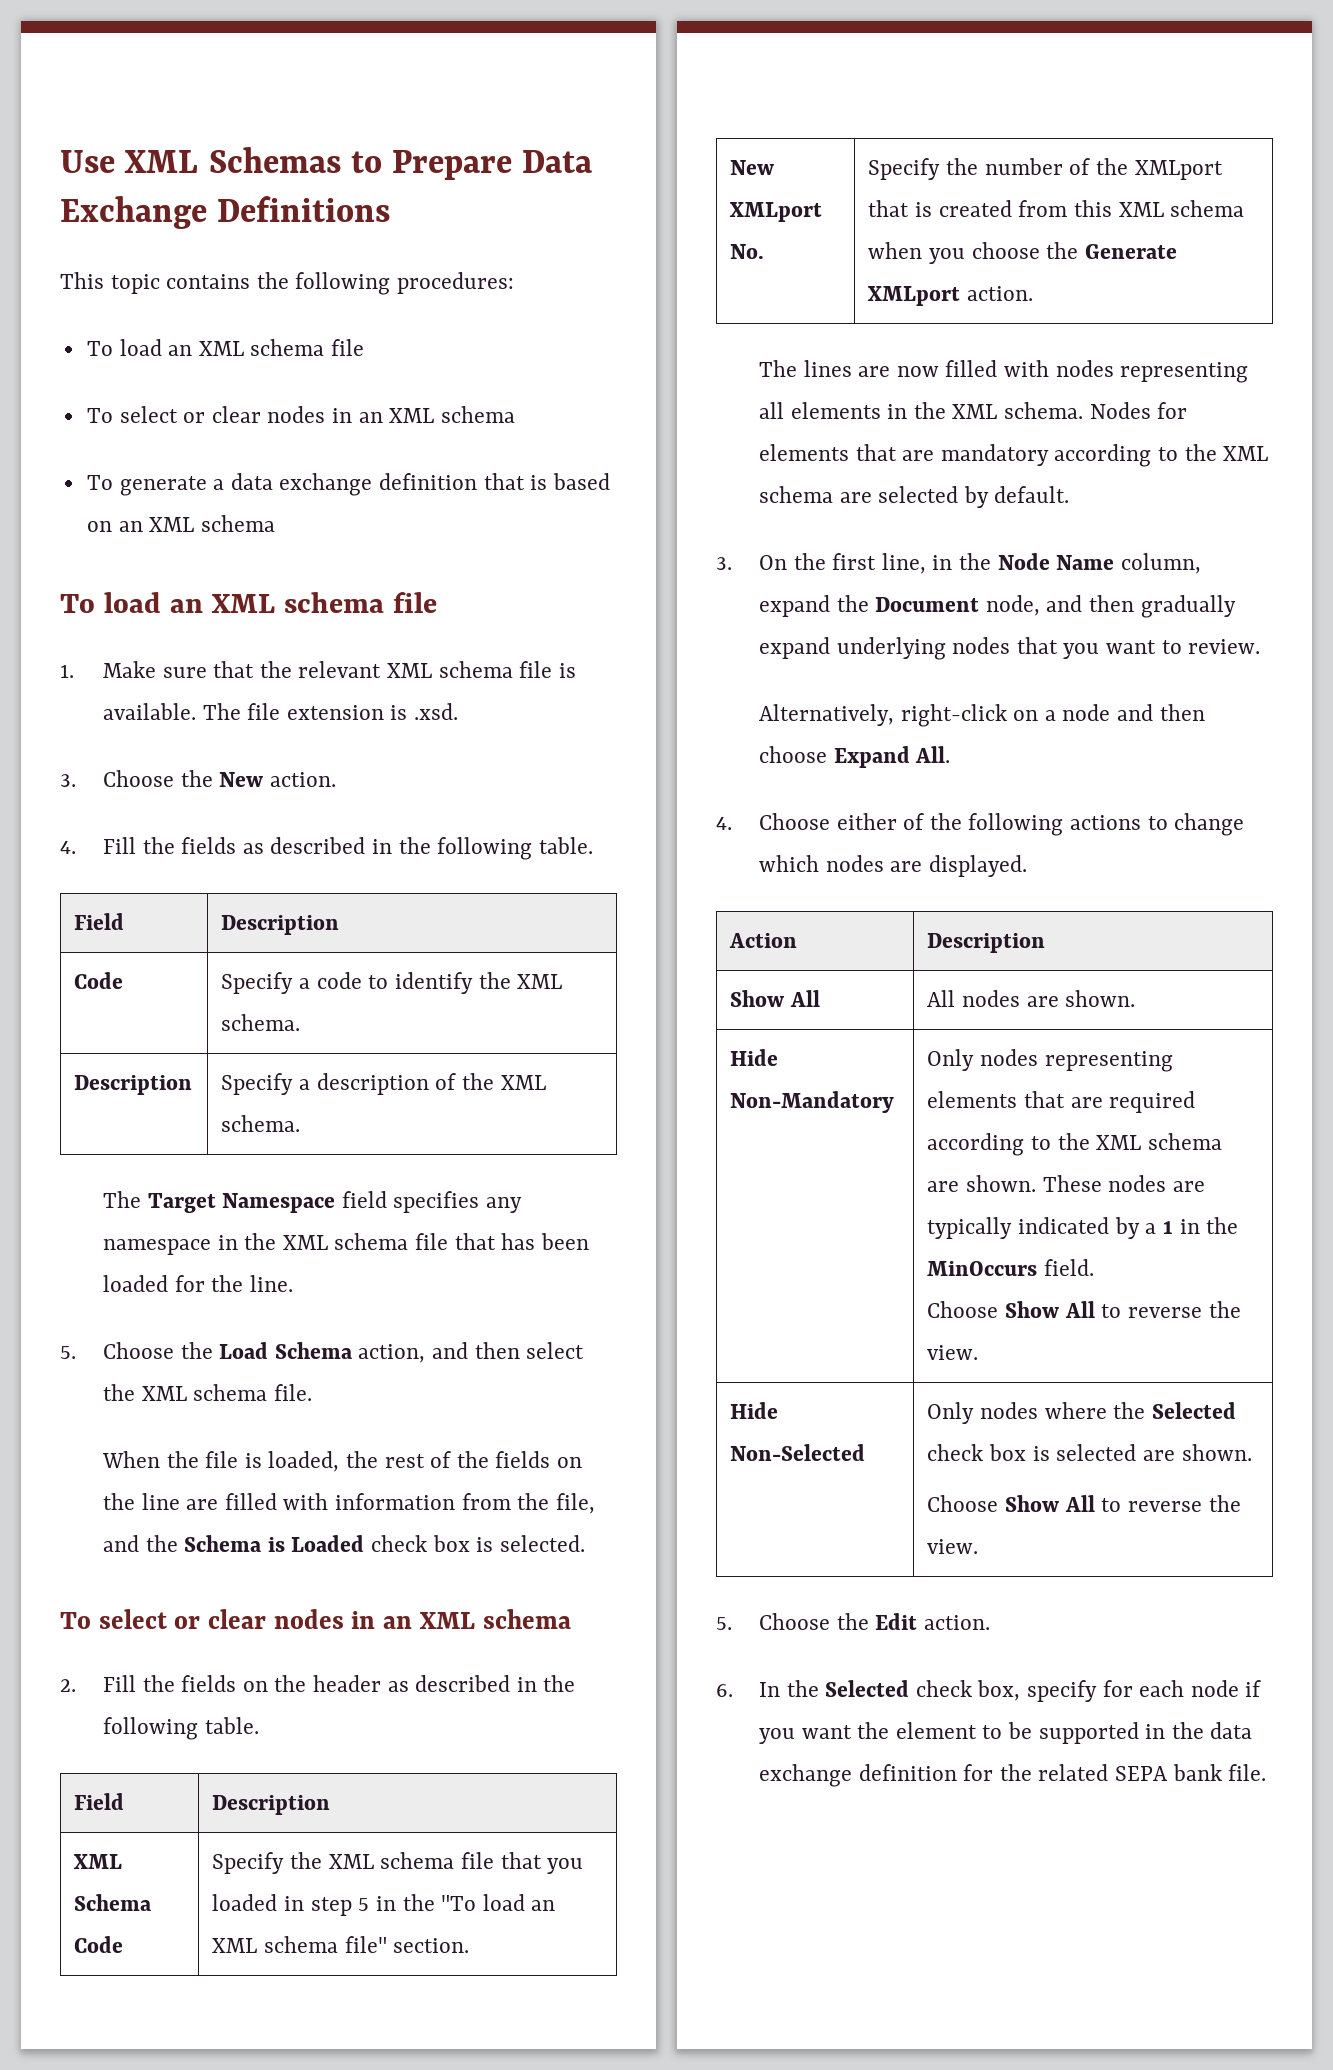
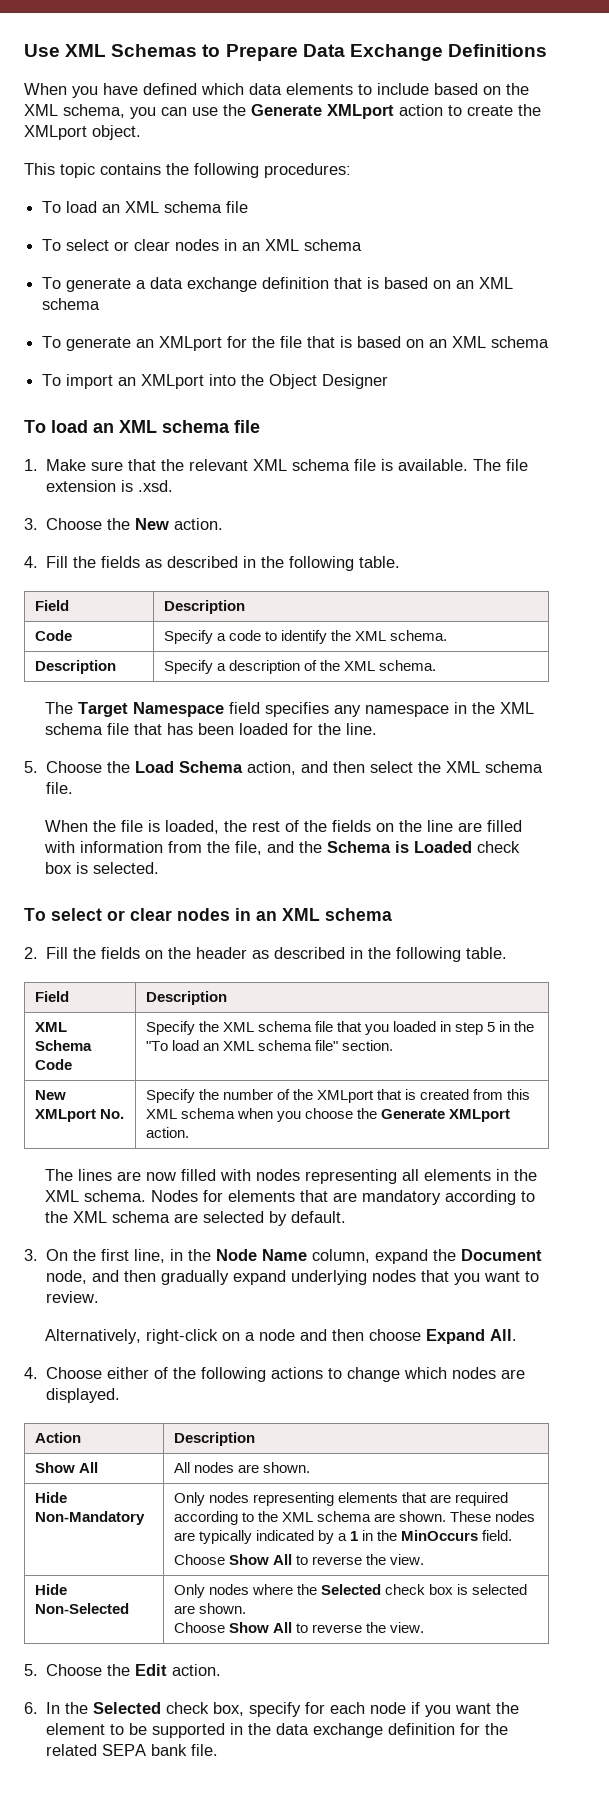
(391, 209) none -> [24,83,529,98] [24,104,541,119] [24,125,141,140] // When you have defined which data elements to include based on the XML schema, you can use the Generate XMLport action to create the XMLport object.
(275, 523) none -> [42,336,550,351] [42,374,389,389] // To generate an XMLport for the file that is based on an XML schema // To import an XMLport into the Object Designer

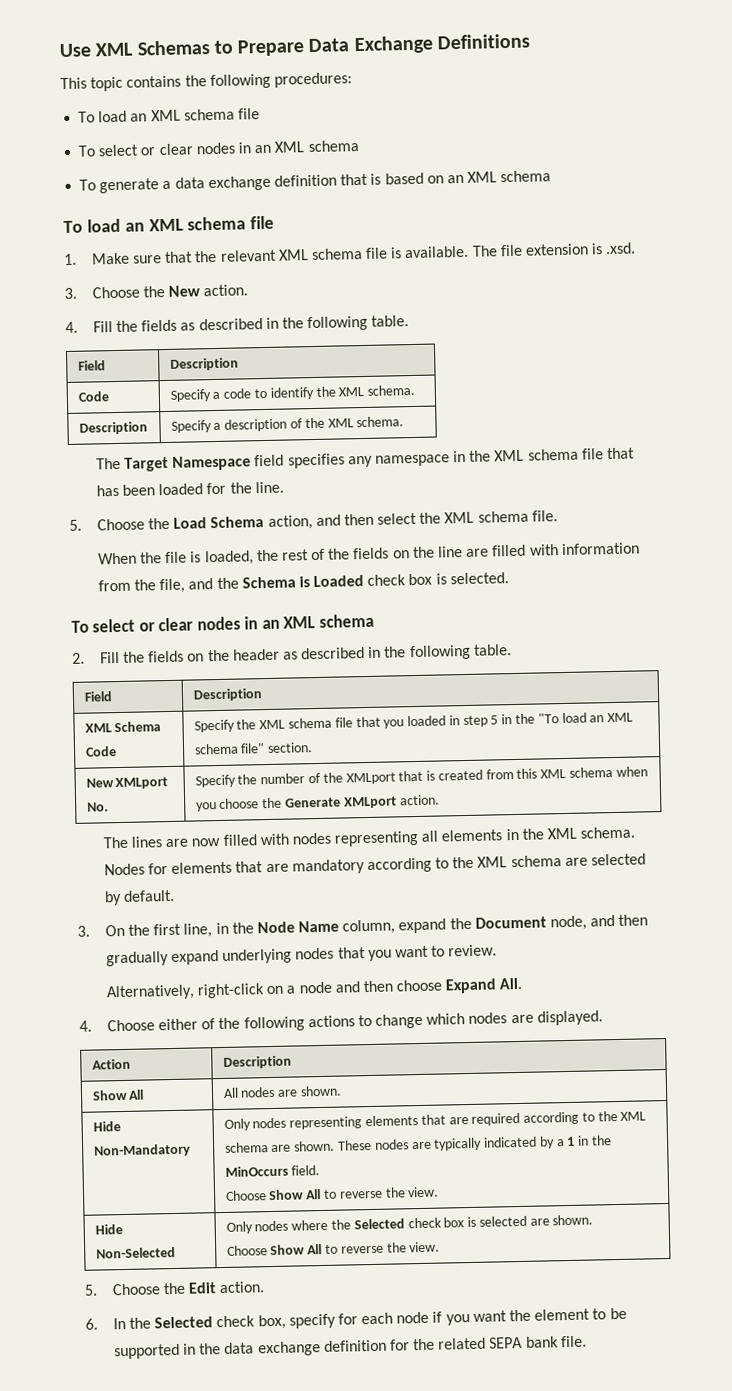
[24,83,529,98] [24,104,541,119] [24,125,141,140] // When you have defined which data elements to include based on the XML schema, you can use the Generate XMLport action to create the XMLport object. -> (530, 41) none
[42,336,550,351] [42,374,389,389] // To generate an XMLport for the file that is based on an XML schema // To import an XMLport into the Object Designer -> (552, 176) none

